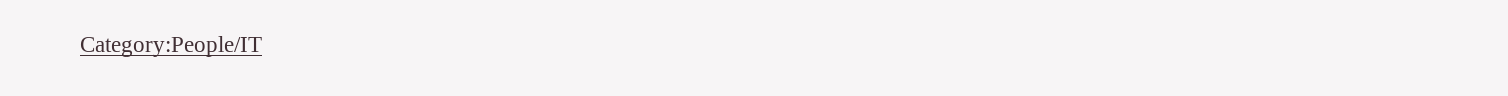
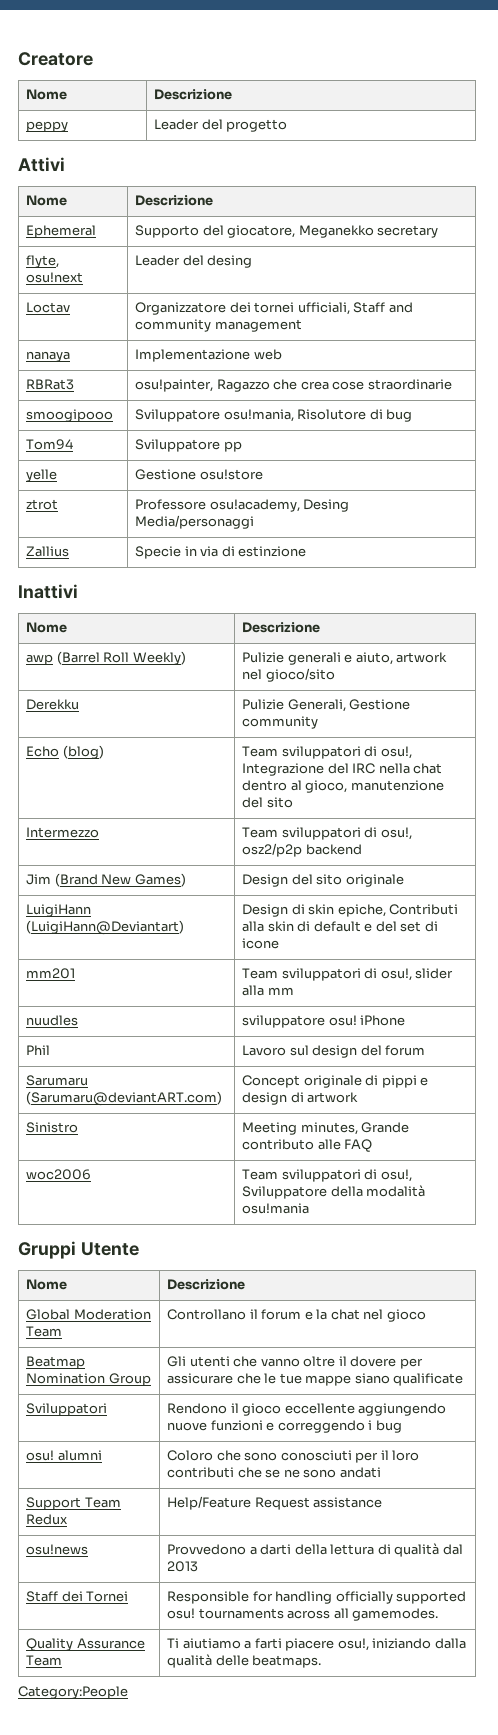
[80,36,262,57] Category:People/IT -> [18,52,93,66] [26,89,68,100] [154,89,233,100] [26,121,69,132] [154,119,288,132] [18,157,65,172] [26,195,68,206] [135,195,214,206] [26,225,97,238] [135,225,439,238] [26,255,60,268] [26,272,84,283] [135,255,253,268] [26,302,71,313] [135,302,413,315] [135,319,302,332] [26,351,71,362] [135,349,282,362] [26,379,75,390] [135,379,452,392] [26,409,114,422] [135,409,413,422] [26,439,74,450] [135,439,242,452] [26,469,58,482] [135,469,263,480] [26,499,59,510] [135,499,350,512] [135,515,255,529] [26,546,70,557] [135,546,307,559] [18,584,78,599] [26,622,68,633] [242,622,321,633] [26,651,186,665] [242,652,448,665] [242,668,335,682] [26,699,80,710] [242,699,411,712] [242,716,319,729] [26,745,104,759] [242,746,412,759] [242,763,443,776] [242,780,444,793] [242,797,293,808] [26,827,100,838] [242,827,412,840] [242,843,362,857] [26,873,186,887] [242,874,404,887] [26,904,92,917] [26,920,185,935] [242,904,459,917] [242,921,438,932] [242,938,280,949] [26,968,76,979] [242,968,454,981] [242,985,294,996] [26,1015,79,1026] [242,1015,406,1028] [26,1045,51,1055] [242,1045,426,1058] [26,1075,89,1086] [26,1091,223,1106] [242,1075,429,1088] [242,1092,359,1105] [26,1122,79,1133] [242,1122,410,1135] [242,1139,373,1152] [26,1169,92,1180] [242,1169,412,1182] [242,1185,426,1199] [242,1203,310,1214] [18,1241,139,1259] [26,1279,68,1290] [167,1279,246,1290] [26,1309,151,1320] [26,1326,63,1337] [167,1309,426,1322] [26,1356,86,1369] [26,1373,151,1386] [167,1356,423,1369] [167,1373,464,1386] [26,1403,108,1416] [167,1403,447,1416] [167,1420,402,1433] [26,1450,102,1461] [167,1450,420,1463] [167,1467,381,1478] [26,1497,121,1510] [26,1514,69,1525] [167,1496,383,1510] [26,1544,89,1555] [167,1543,463,1557] [167,1561,199,1572] [26,1591,129,1602] [167,1591,467,1604] [167,1608,439,1621] [26,1638,145,1651] [26,1655,63,1666] [167,1638,466,1651] [167,1654,322,1668] [18,1686,128,1699] Creatore // Nome | Descrizione // peppy | Leader del progetto // Attivi // Nome | Descrizione // Ephemeral | Supporto del giocatore, Meganekko secretary // flyte, osu!next | Leader del desing // Loctav | Organizzatore dei tornei ufficiali, Staff and community management // nanaya | Implementazione web // RBRat3 | osu!painter, Ragazzo che crea cose straordinarie // smoogipooo | Sviluppatore osu!mania, Risolutore di bug // Tom94 | Sviluppatore pp // yelle | Gestione osu!store // ztrot | Professore osu!academy, Desing Media/personaggi // Zallius | Specie in via di estinzione // Inattivi // Nome | Descrizione // awp (Barrel Roll Weekly) | Pulizie generali e aiuto, artwork nel gioco/sito // Derekku | Pulizie Generali, Gestione community // Echo (blog) | Team sviluppatori di osu!, Integrazione del IRC nella chat dentro al gioco, manutenzione del sito // Intermezzo | Team sviluppatori di osu!, osz2/p2p backend // Jim (Brand New Games) | Design del sito originale // LuigiHann (LuigiHann@Deviantart) | Design di skin epiche, Contributi alla skin di default e del set di icone // mm201 | Team sviluppatori di osu!, slider alla mm // nuudles | sviluppatore osu! iPhone // Phil | Lavoro sul design del forum // Sarumaru (Sarumaru@deviantART.com) | Concept originale di pippi e design di artwork // Sinistro | Meeting minutes, Grande contributo alle FAQ // woc2006 | Team sviluppatori di osu!, Sviluppatore della modalità osu!mania // Gruppi Utente // Nome | Descrizione // Global Moderation Team | Controllano il forum e la chat nel gioco // Beatmap Nomination Group | Gli utenti che vanno oltre il dovere per assicurare che le tue mappe siano qualificate // Sviluppatori | Rendono il gioco eccellente aggiungendo nuove funzioni e correggendo i bug // osu! alumni | Coloro che sono conosciuti per il loro contributi che se ne sono andati // Support Team Redux | Help/Feature Request assistance // osu!news | Provvedono a darti della lettura di qualità dal 2013 // Staff dei Tornei | Responsible for handling officially supported osu! tournaments across all gamemodes. // Quality Assurance Team | Ti aiutiamo a farti piacere osu!, iniziando dalla qualità delle beatmaps. // Category:People

